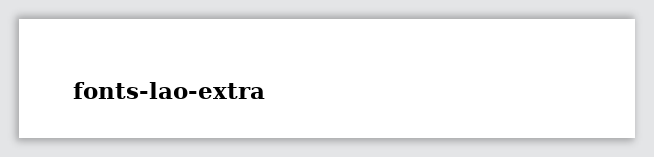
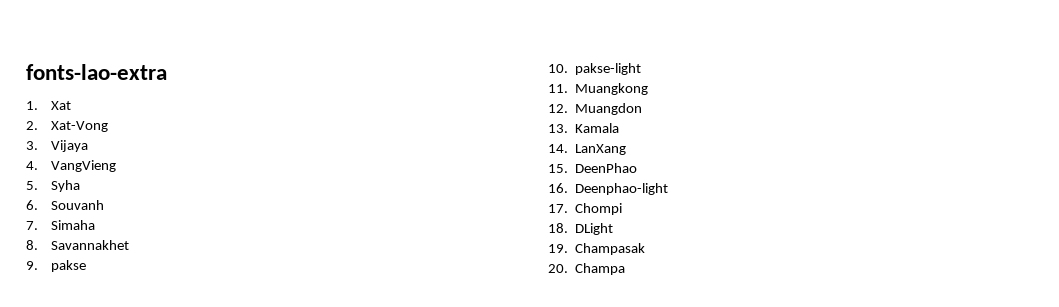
(265, 90) none -> [26,101,71,110] [26,121,108,132] [26,140,88,152] [26,160,116,172] [26,180,80,192] [26,200,104,210] [26,220,95,230] [26,240,129,250] [26,260,86,272] [548,63,642,75] [548,83,649,95] [548,103,643,115] [548,123,620,133] [548,144,627,155] [548,163,638,173] [548,183,669,195] [548,203,623,215] [548,223,614,235] [548,243,646,255] [548,263,626,275] // 1. Xat // 2. Xat-Vong // 3. Vijaya // 4. VangVieng // 5. Syha // 6. Souvanh // 7. Simaha // 8. Savannakhet // 9. pakse // 10. pakse-light // 11. Muangkong // 12. Muangdon // 13. Kamala // 14. LanXang // 15. DeenPhao // 16. Deenphao-light // 17. Chompi // 18. DLight // 19. Champasak // 20. Champa

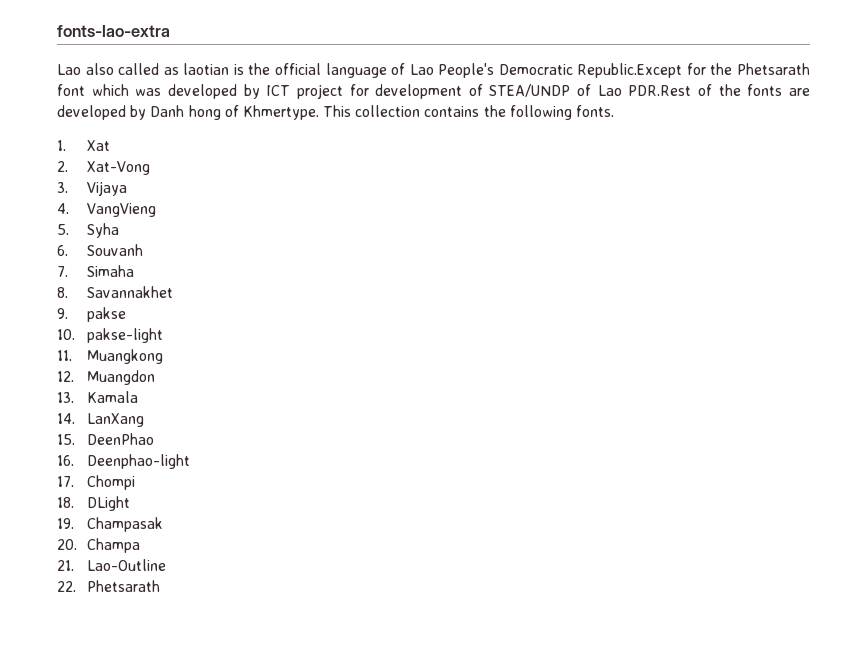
(167, 72) none -> [57,63,810,78] [57,84,810,99] [57,105,615,120] // Lao also called as laotian is the official language of Lao People's Democratic Republic.Except for the Phetsarath font which was developed by ICT project for development of STEA/UNDP of Lao PDR.Rest of the fonts are developed by Danh hong of Khmertype. This collection contains the following fonts.
(626, 269) none -> [57,559,167,571] [57,580,161,592] // 21. Lao-Outline // 22. Phetsarath

